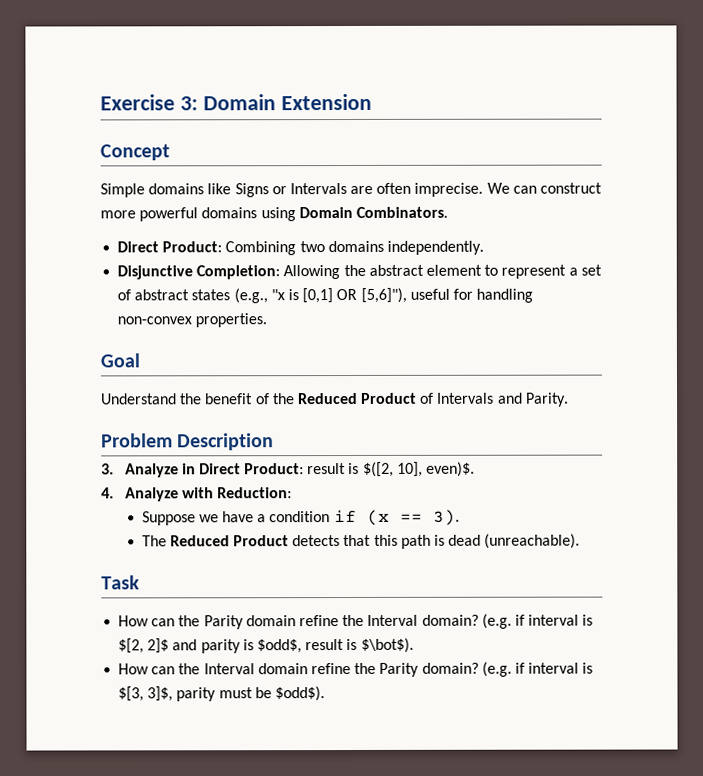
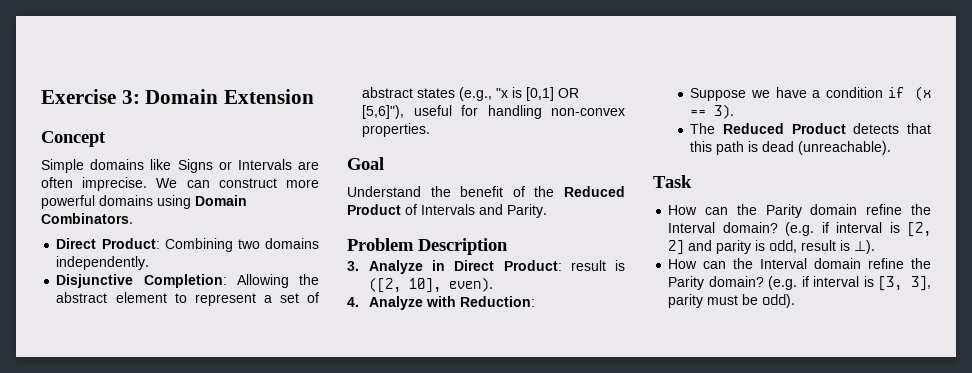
[362,461,476,477] $([2, 10], even)$. -> [369,277,494,293] ([2, 10], even).
[118,638,170,654] $[2, 2]$ -> [907,222,931,237] [668,240,685,255] [2, 2]
[256,637,414,654] $odd$, result is $\bot$). -> [769,240,876,254] odd, result is ⊥).
[118,686,174,702] $[3, 3]$, -> [878,276,931,291] [3, 3],
[274,686,325,702] $odd$). -> [762,294,796,308] odd).

